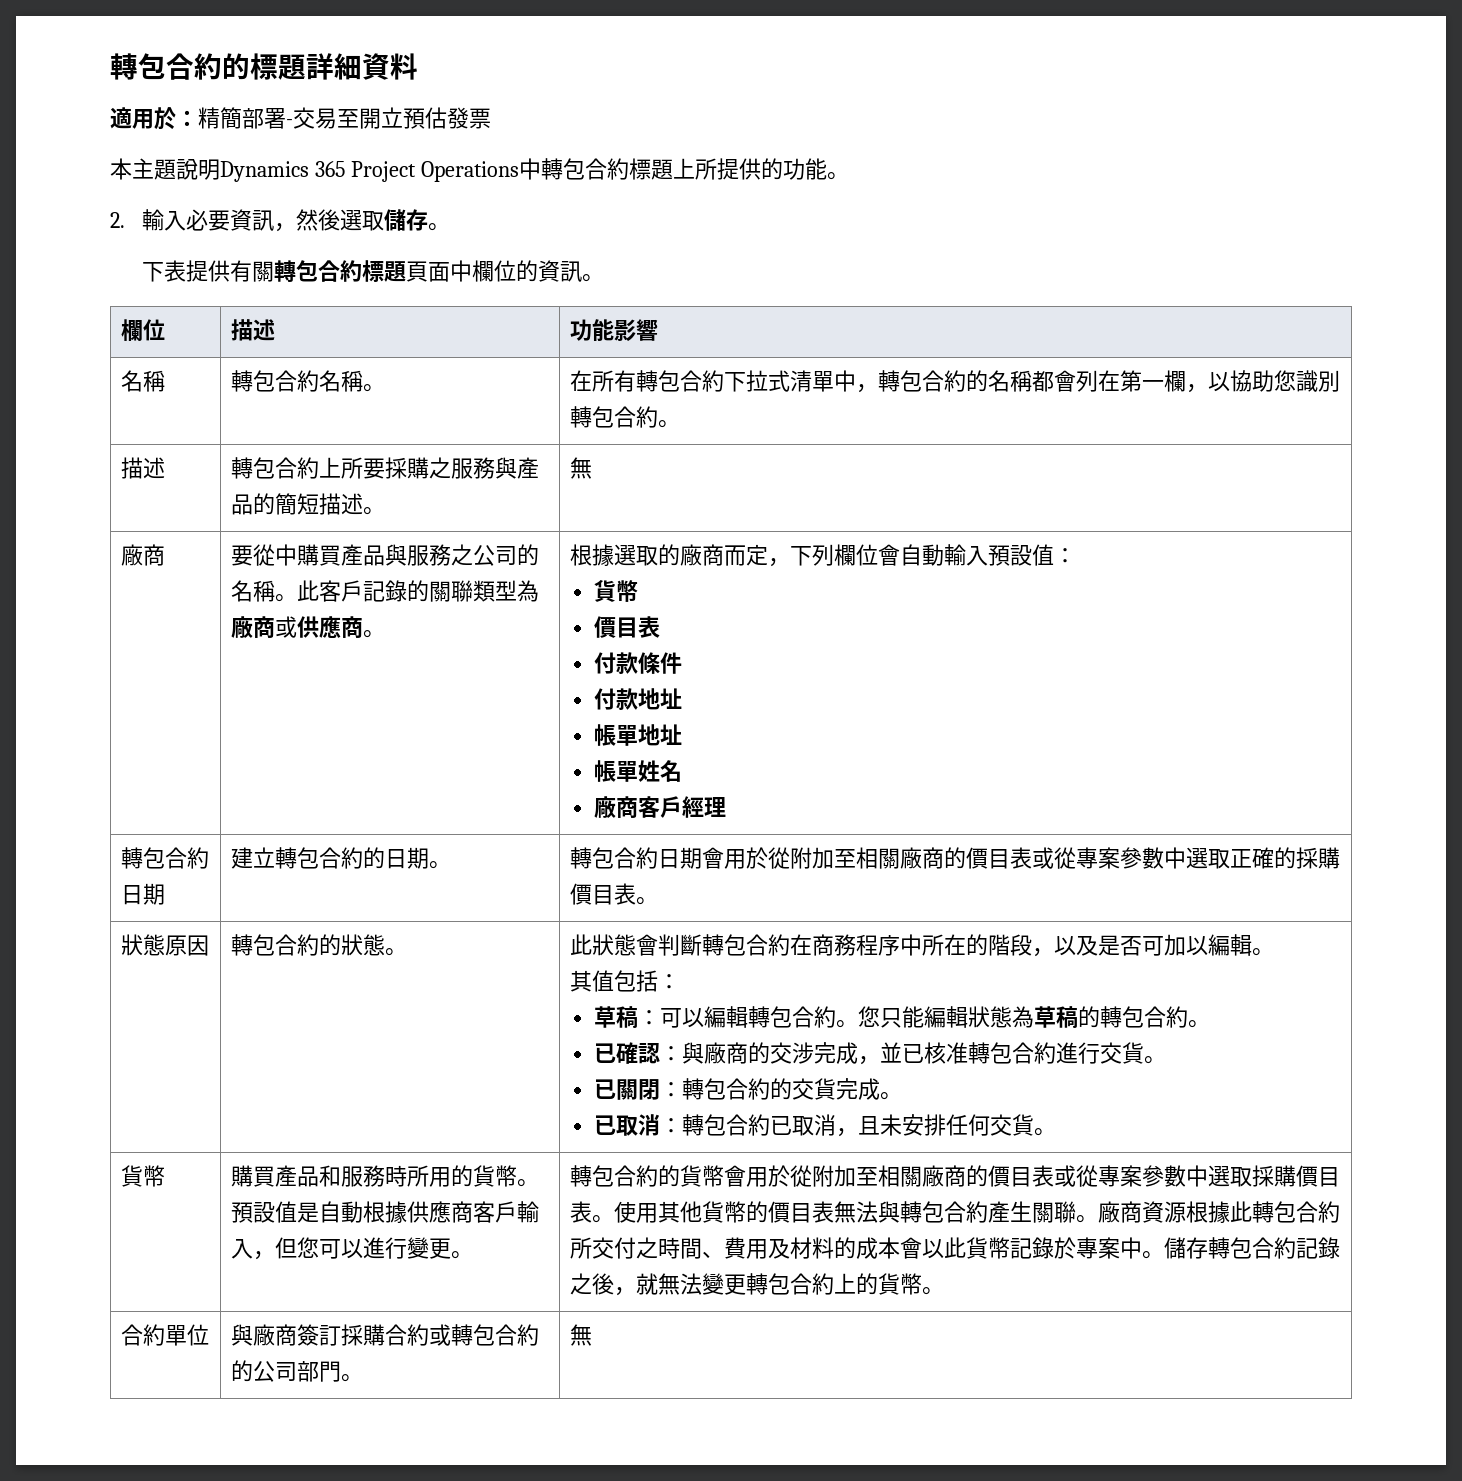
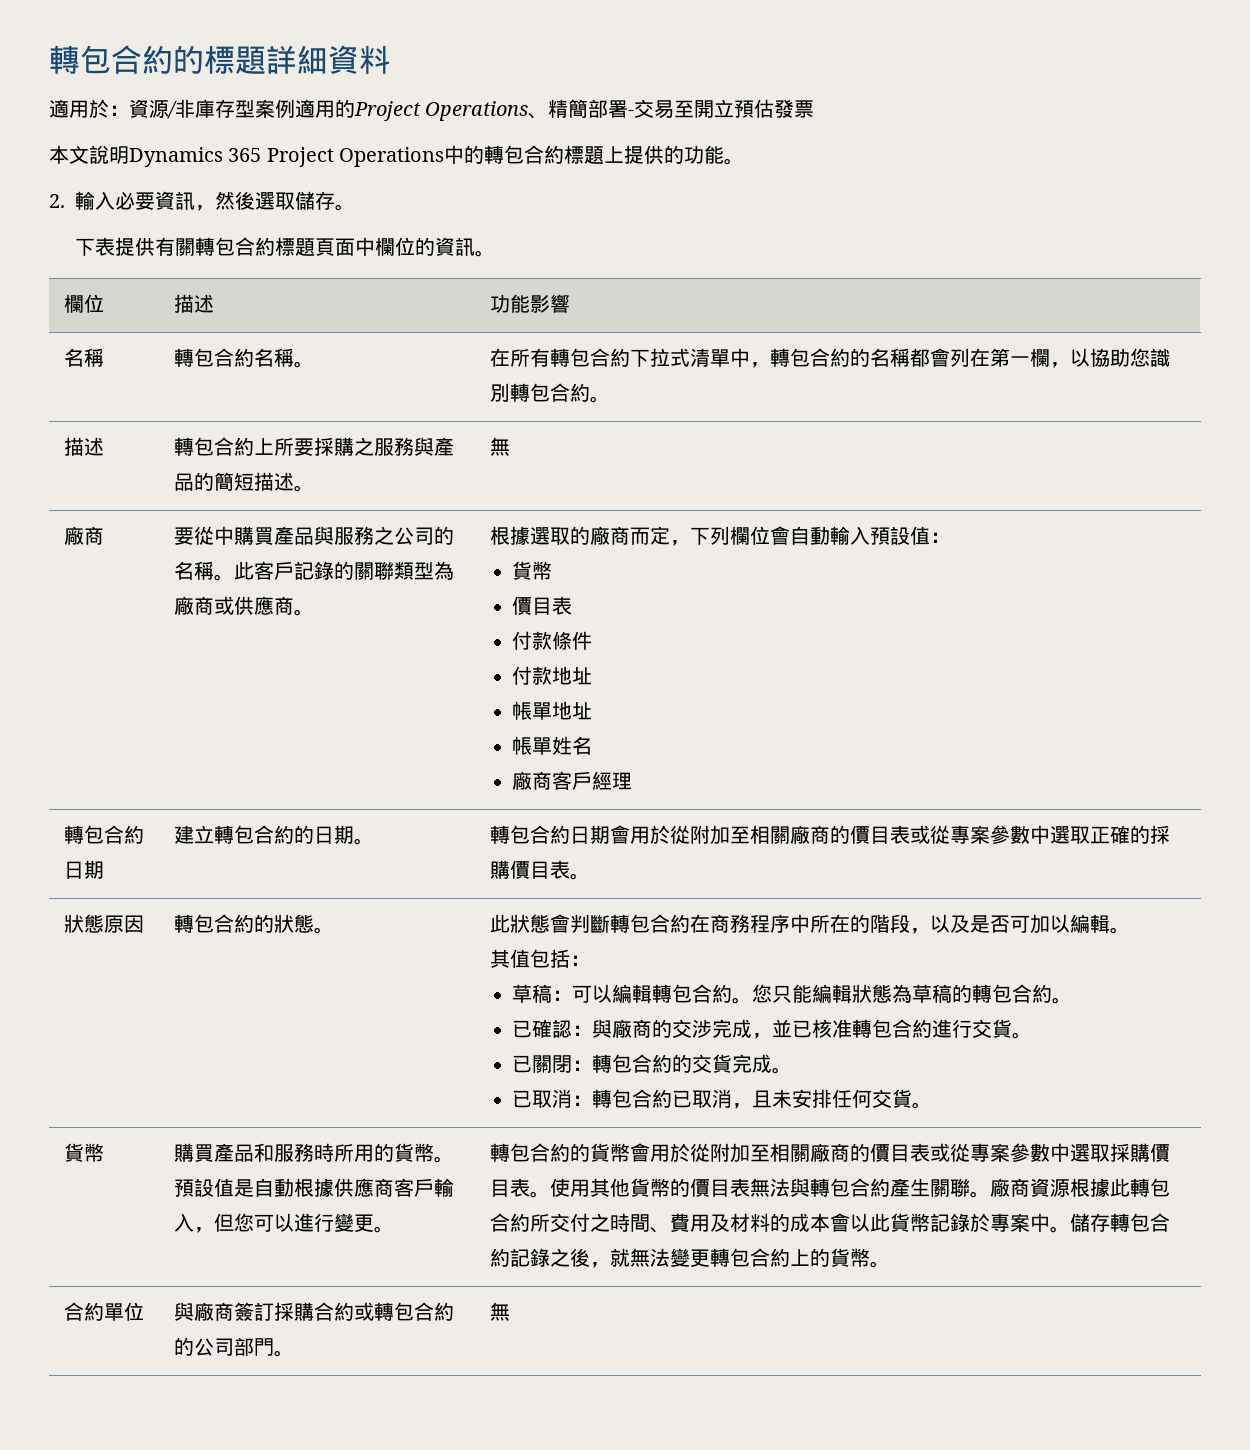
(198, 118) none -> [129,99,549,121] 資源/非庫存型案例適用的Project Operations、
[132,158,176,180] 主題 -> [69,145,89,164] 文
(541, 169) none -> [464,145,485,164] 的
[694,158,717,180] 所 -> (625, 154) none

